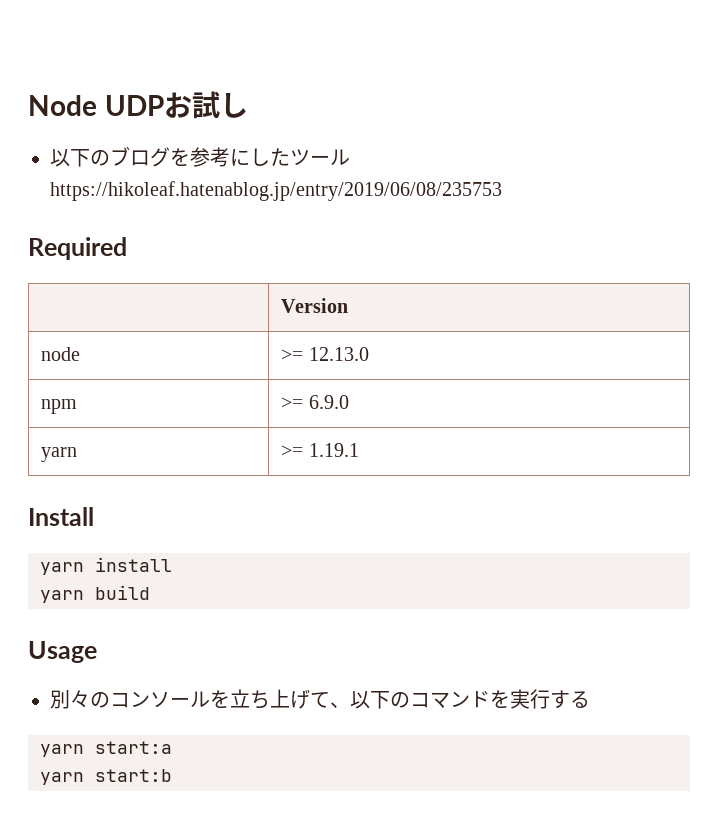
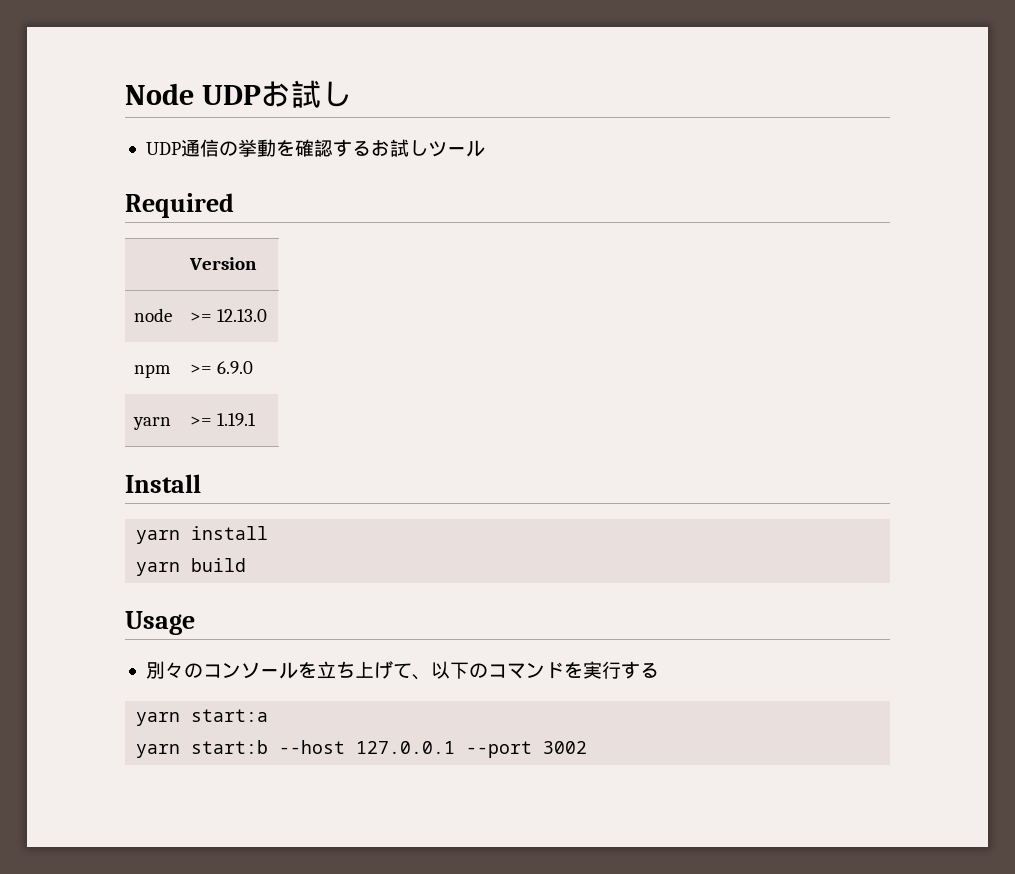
[50,146,290,167] 以下のブログを参考にした -> [145,139,428,157] UDP通信の挙動を確認するお試し
[50,181,502,201] https://hikoleaf.hatenablog.jp/entry/2019/06/08/235753 -> (485, 148) none
(172, 775) none -> [279,740,588,758] --host 127.0.0.1 --port 3002

